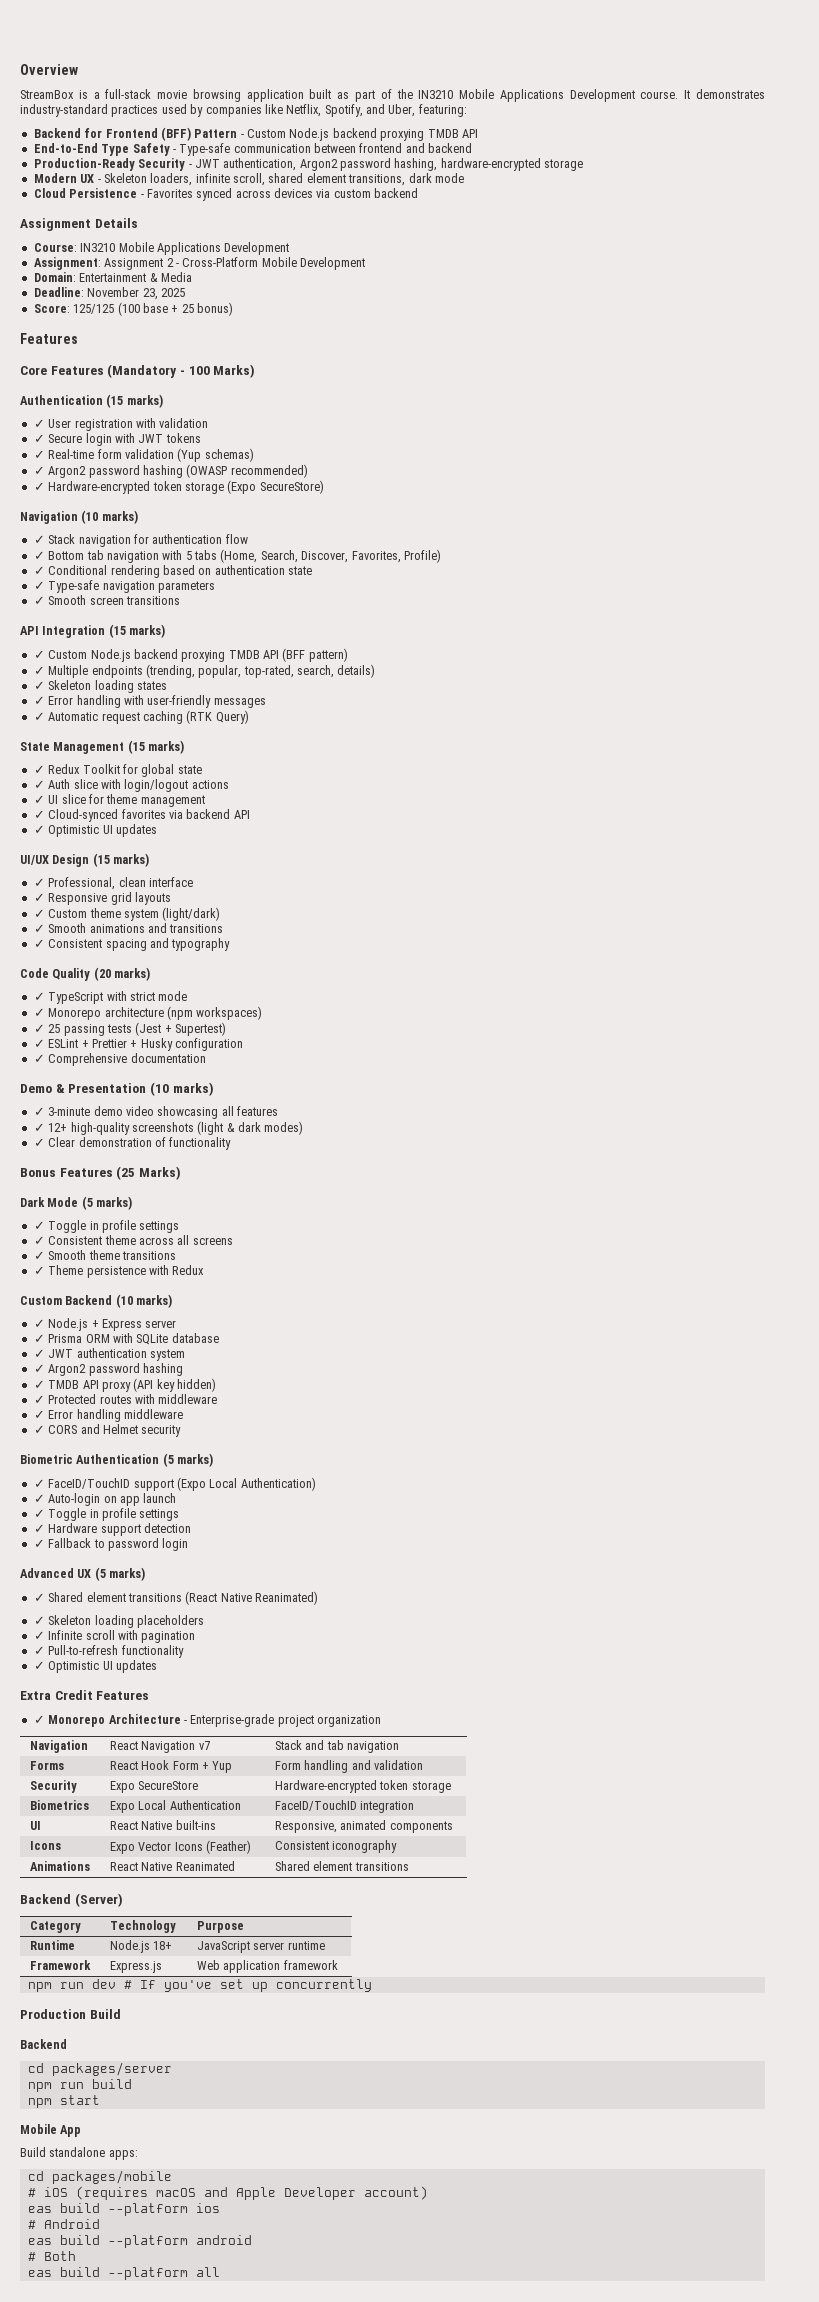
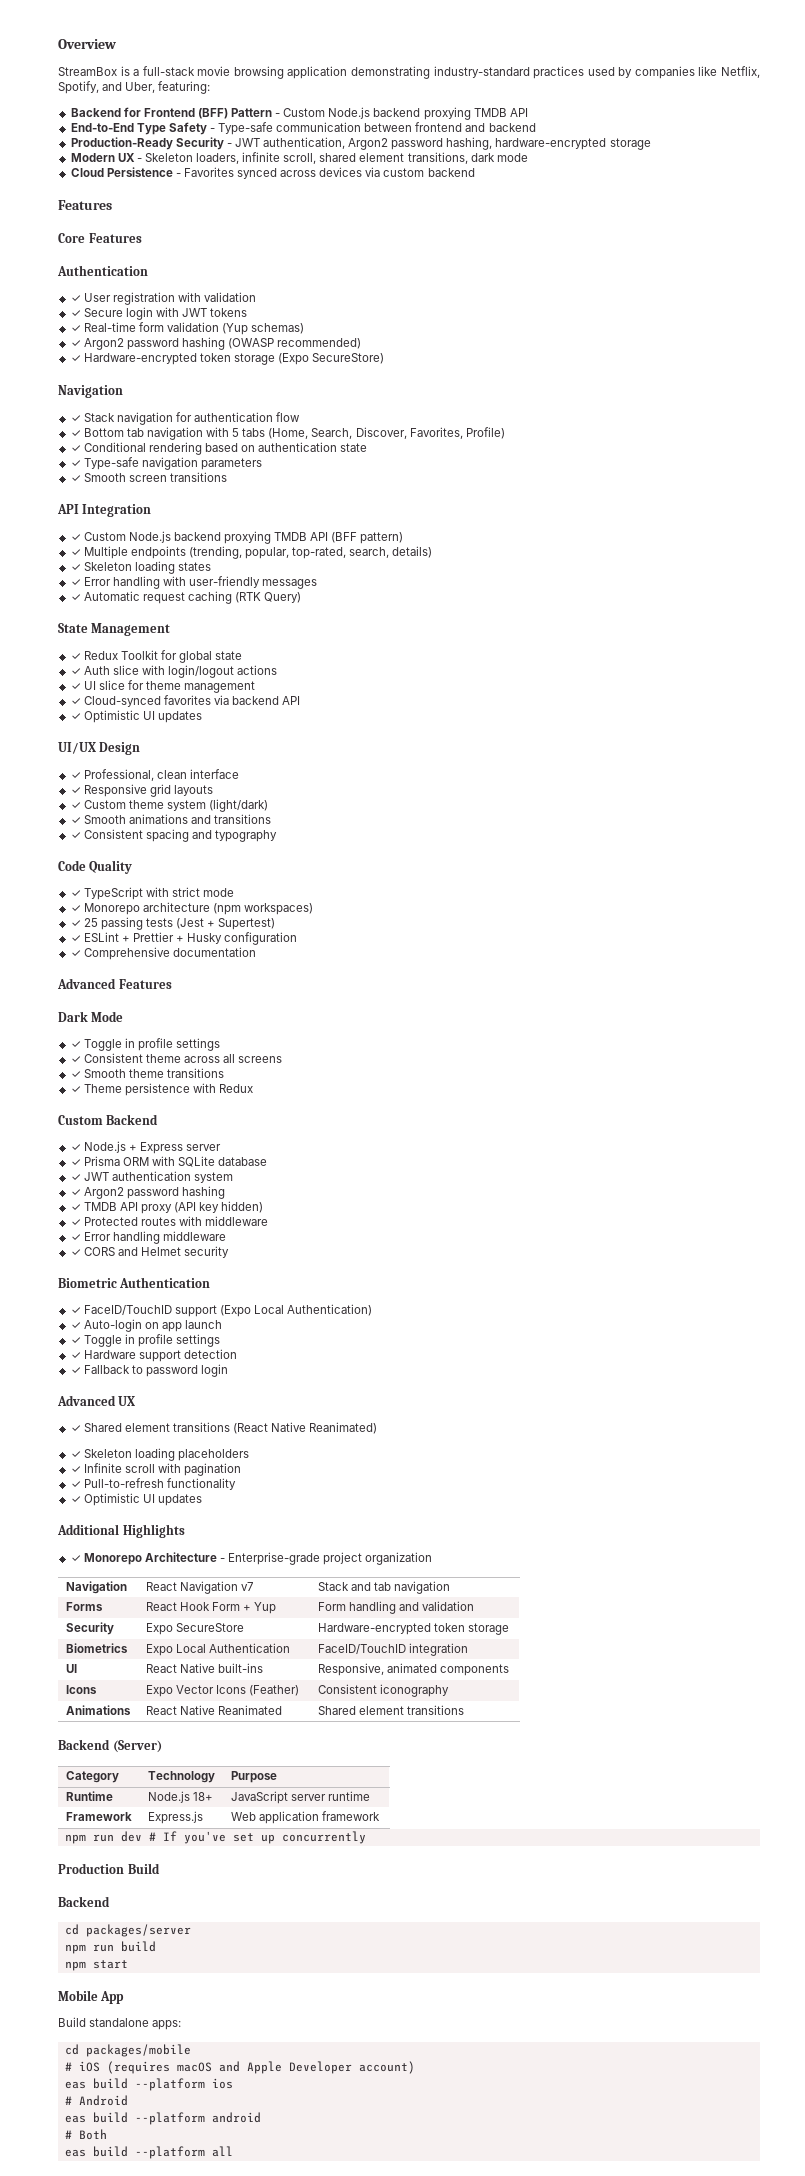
[309,89,766,102] built as part of the IN3210 Mobile Applications Development course. It demonstrates -> [351,66,430,79] demonstrating
[20,218,138,231] [33,242,290,255] [33,257,365,270] [33,272,192,282] [33,287,185,300] [33,302,233,316] // Assignment Details // Course: IN3210 Mobile Applications Development // Assignment: Assignment 2 - Cross-Platform Mobile Development // Domain: Entertainment & Media // Deadline: November 23, 2025 // Score: 125/125 (100 base + 25 bonus) -> (475, 172) none
[107,364,256,378] [20,394,163,408] (Mandatory - 100 Marks) // Authentication (15 marks) -> [57,265,148,276] // Authentication
[81,510,138,524] (10 marks) -> (123, 391) none
[108,624,166,638] (15 marks) -> (152, 510) none
[127,740,185,754] (15 marks) -> (171, 629) none
[92,853,150,867] (15 marks) -> (141, 748) none
[93,967,151,981] (20 marks) -> (133, 867) none
[20,1082,214,1096] [33,1106,278,1119] [33,1121,304,1135] [33,1137,232,1150] [20,1166,181,1180] Demo & Presentation (10 marks) // ✓ 3-minute demo video showcasing all features // ✓ 12+ high-quality screenshots (light & dark modes) // ✓ Clear demonstration of functionality // Bonus Features (25 Marks) -> [57,978,172,989] Advanced Features
[81,1196,133,1210] (5 marks) -> (124, 1016) none
[115,1294,173,1308] (10 marks) -> (159, 1119) none
[162,1453,214,1467] (5 marks) -> (211, 1282) none
[94,1567,146,1581] (5 marks) -> (136, 1401) none
[20,1690,150,1700] Extra Credit Features -> [57,1524,185,1538] Additional Highlights

